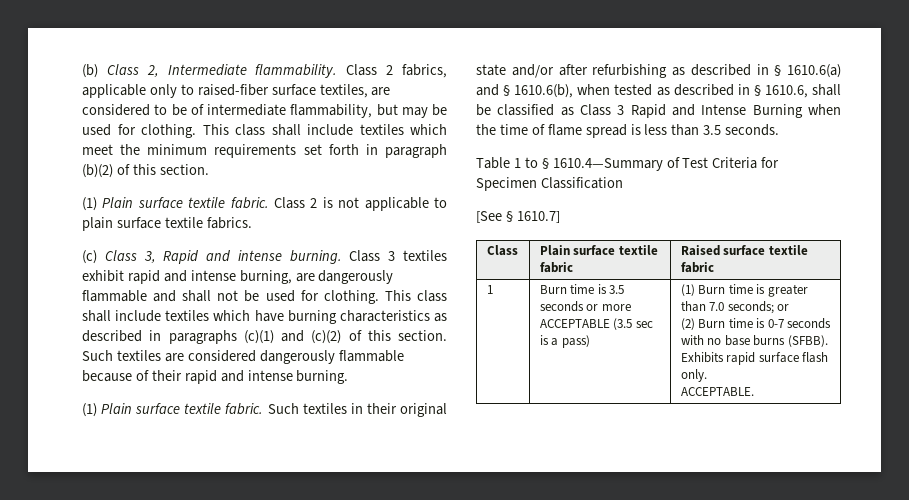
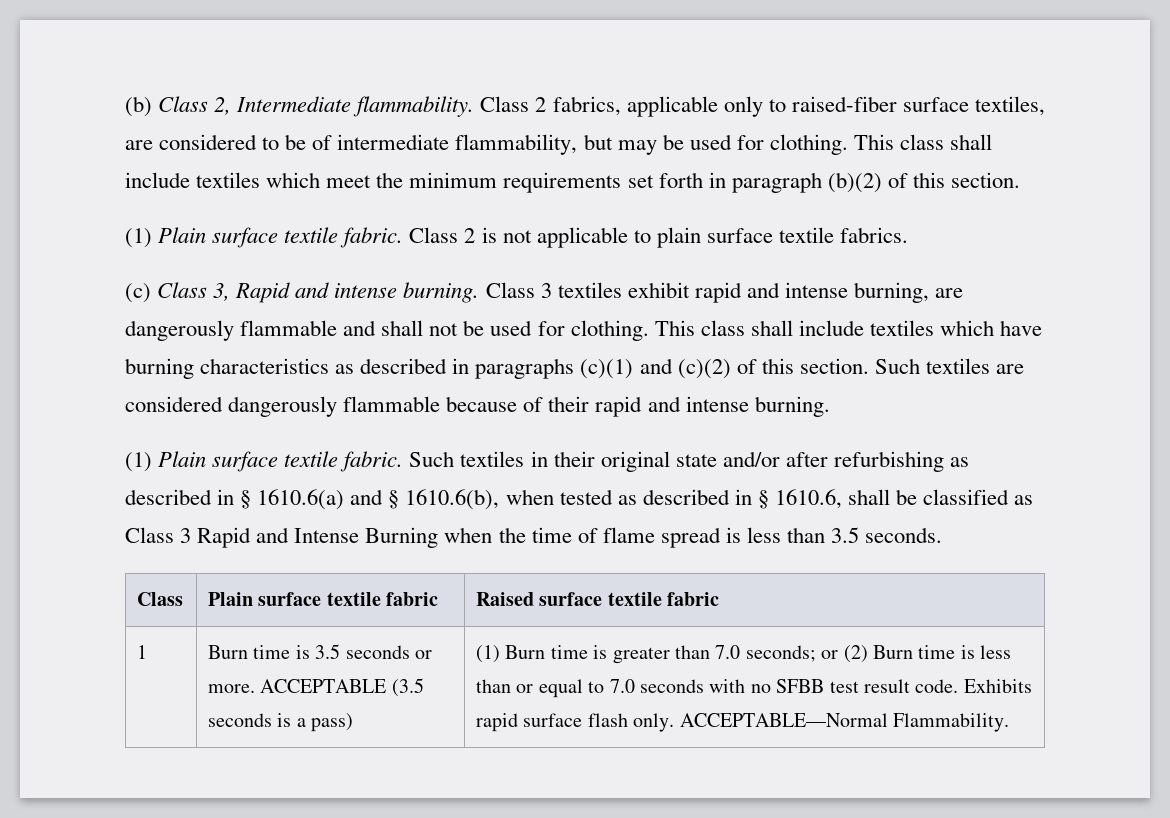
[476,157,780,171] [476,177,623,191] [476,211,560,223] // Table 1 to § 1610.4—Summary of Test Criteria for Specimen Classification // [See § 1610.7] -> (943, 535) none
[601,304,631,311] more -> [208,684,256,693] more.
[635,321,653,328] sec -> [208,713,273,727] seconds
(790, 307) // -> (839, 654) none
[767,318,832,329] [680,335,828,347] 0-7 seconds with no base burns (SFBB). -> [980,645,1012,659] [476,679,959,698] less than or equal to 7.0 seconds with no SFBB test result code.
[680,387,754,396] // ACCEPTABLE. -> [679,713,1010,732] ACCEPTABLE—Normal Flammability.

